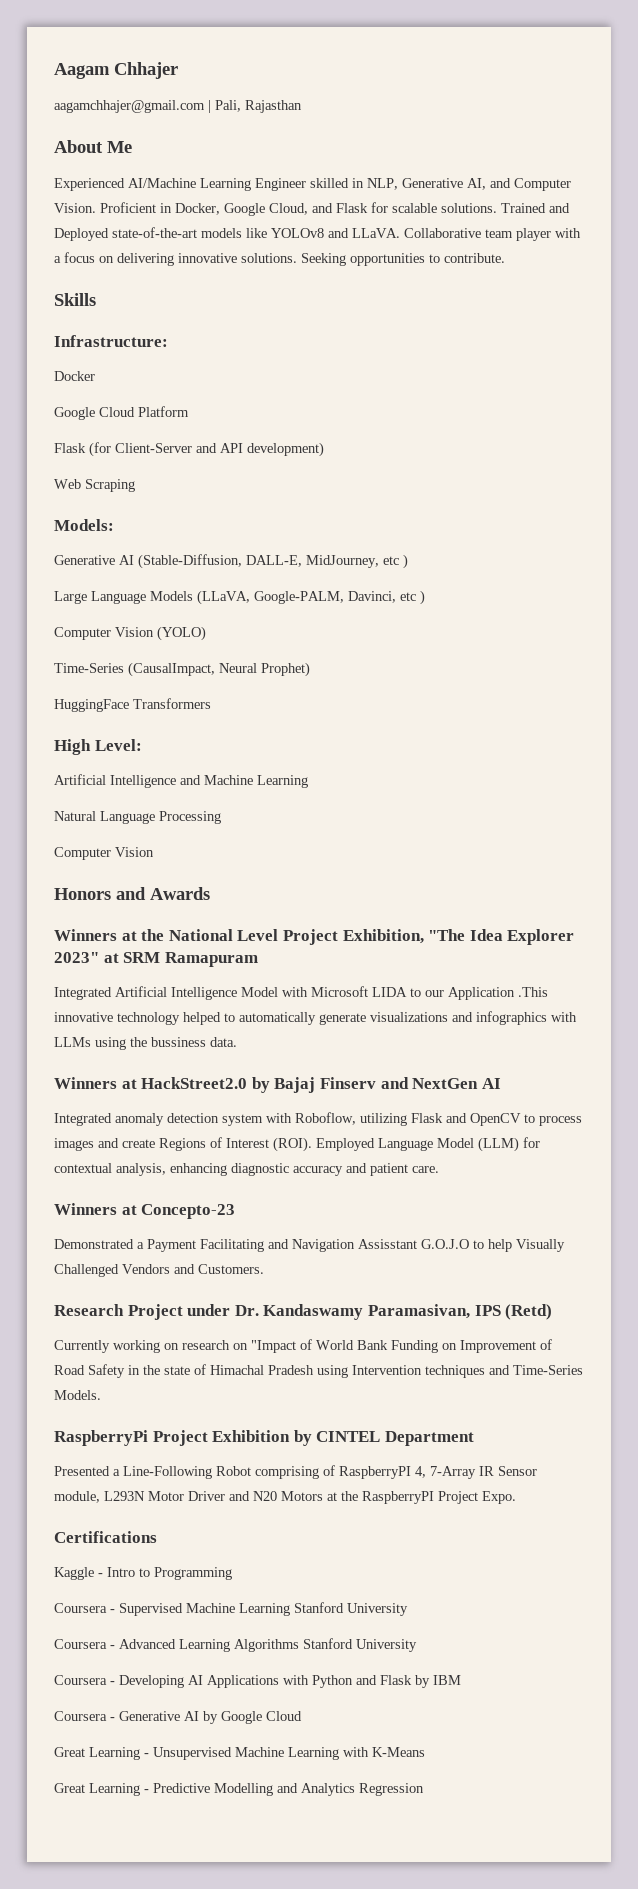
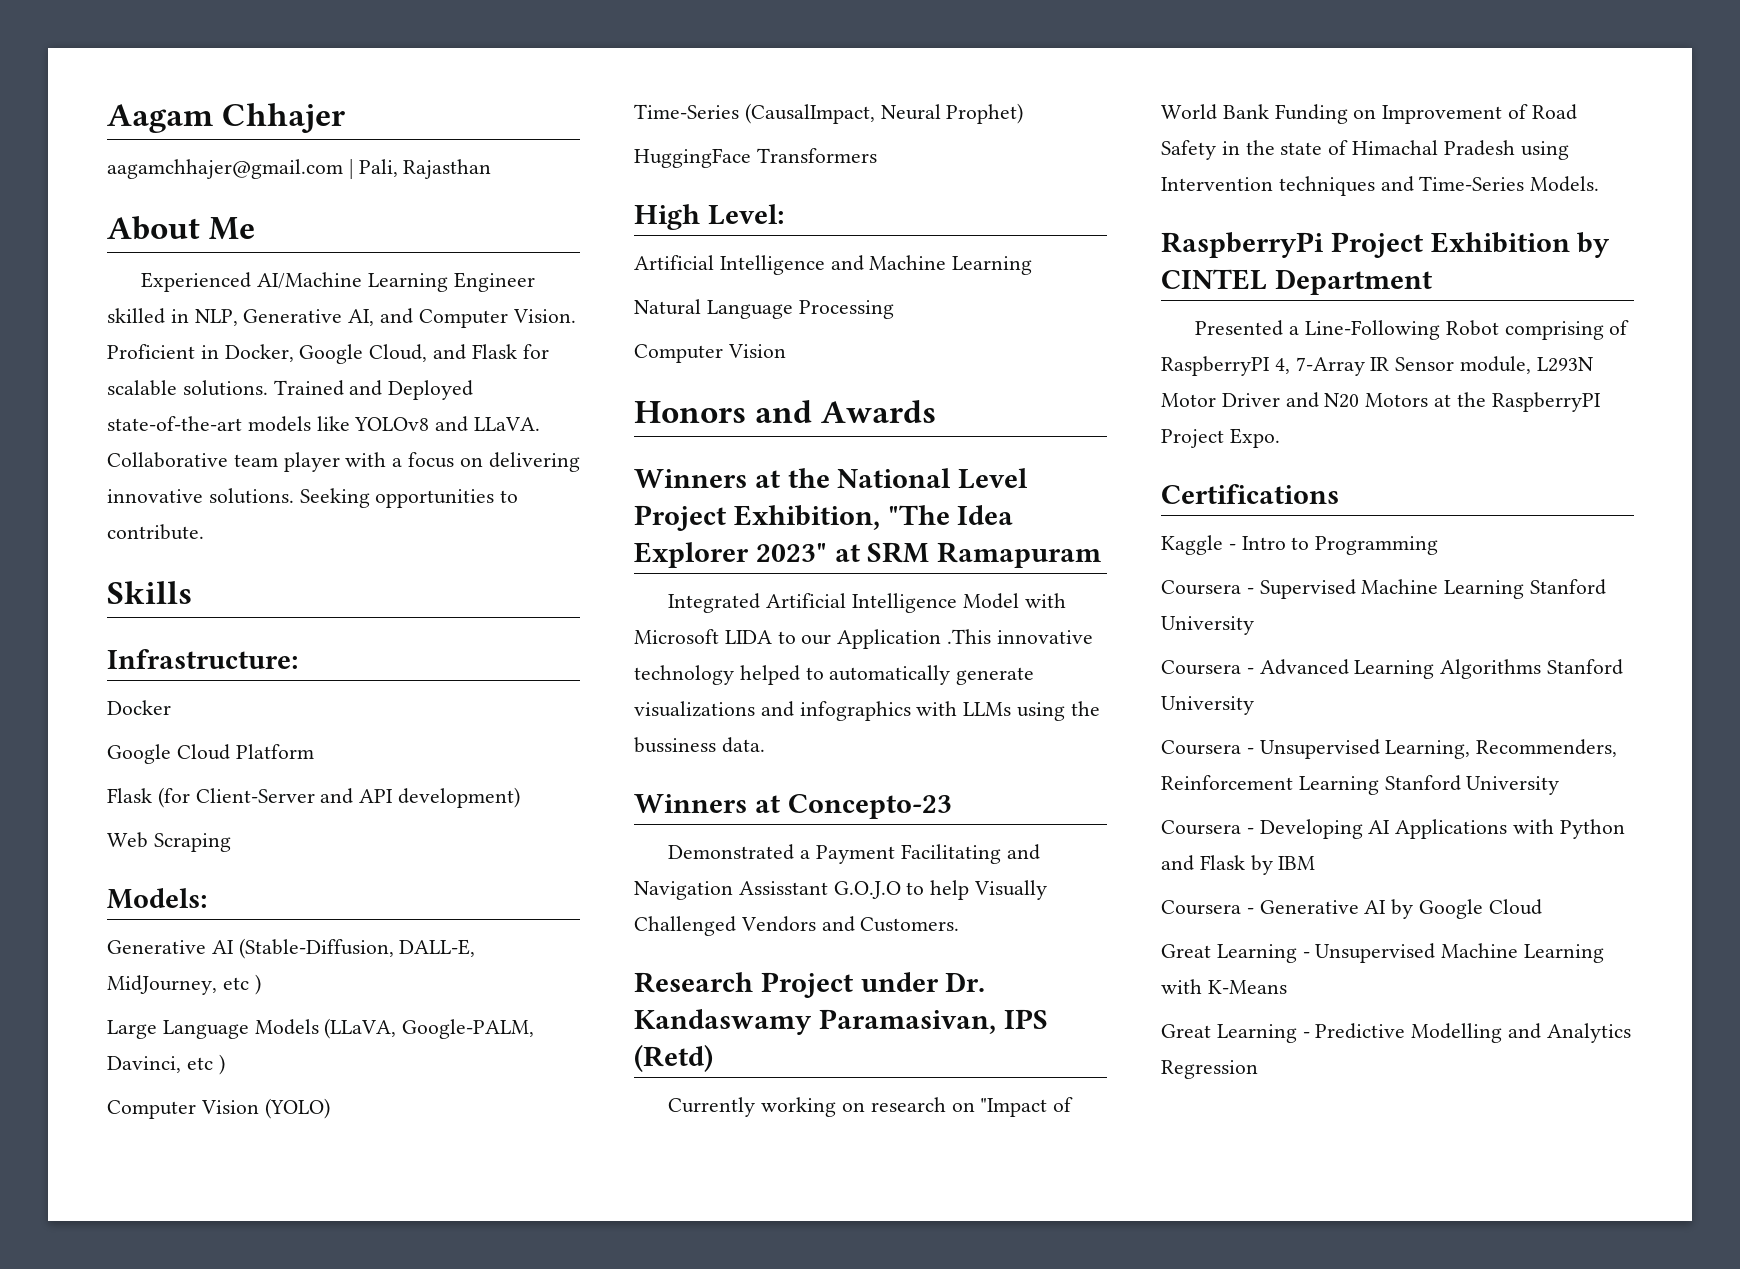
[54,1077,501,1093] [54,1112,582,1126] [54,1137,540,1152] [54,1163,439,1176] // Winners at HackStreet2.0 by Bajaj Finserv and NextGen AI // Integrated anomaly detection system with Roboflow, utilizing Flask and OpenCV to process images and create Regions of Interest (ROI). Employed Language Model (LLM) for contextual analysis, enhancing diagnostic accuracy and patient care. -> (765, 745) none
(417, 1645) none -> [1161,739,1618,759] [1161,775,1560,795] // Coursera - Unsupervised Learning, Recommenders, Reinforcement Learning Stanford University

